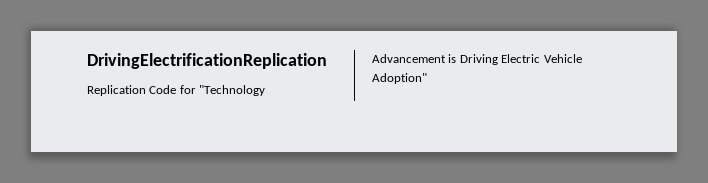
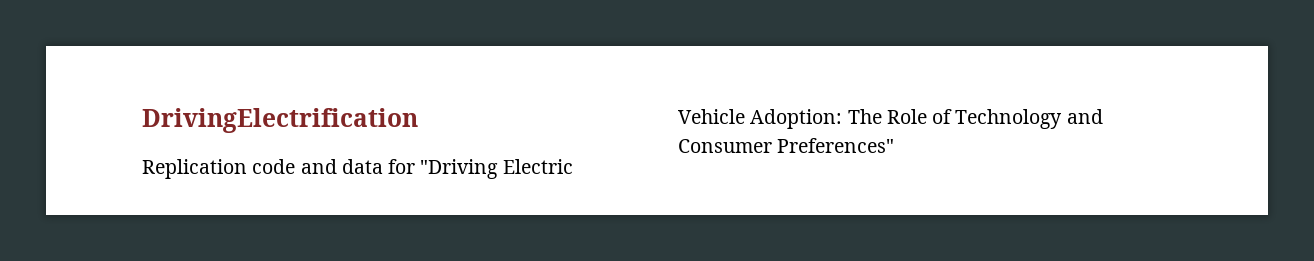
[87,53,327,69] DrivingElectrificationReplication -> [142,108,418,133] DrivingElectrification
[149,85,266,96] [372,54,582,65] [372,73,427,84] Code for "Technology Advancement is Driving Electric Vehicle Adoption" -> [252,159,573,179] [678,109,1103,129] [678,138,895,153] code and data for "Driving Electric Vehicle Adoption: The Role of Technology and Consumer Preferences"

